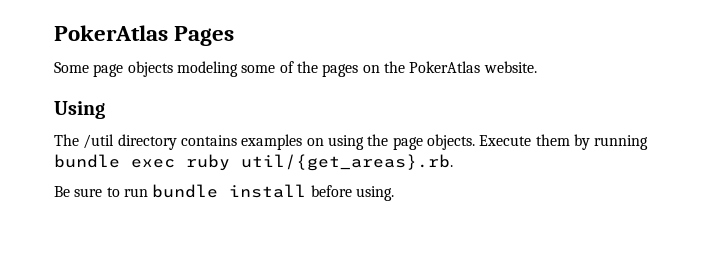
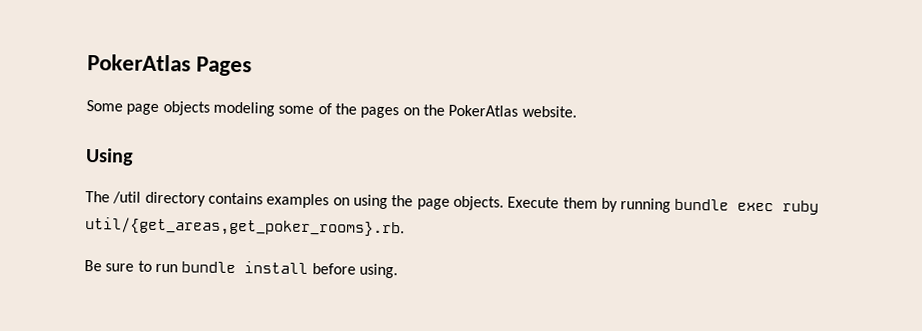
[241,154,453,171] util/{get_areas}.rb. -> [85,217,405,238] util/{get_areas,get_poker_rooms}.rb.

